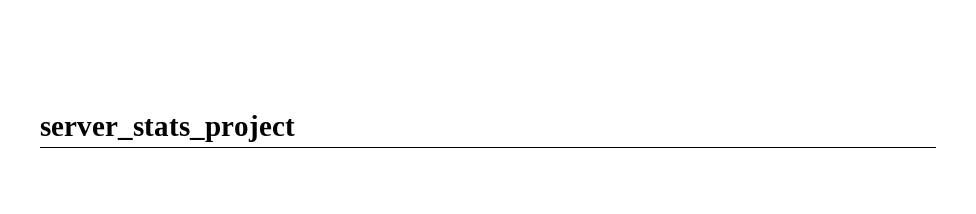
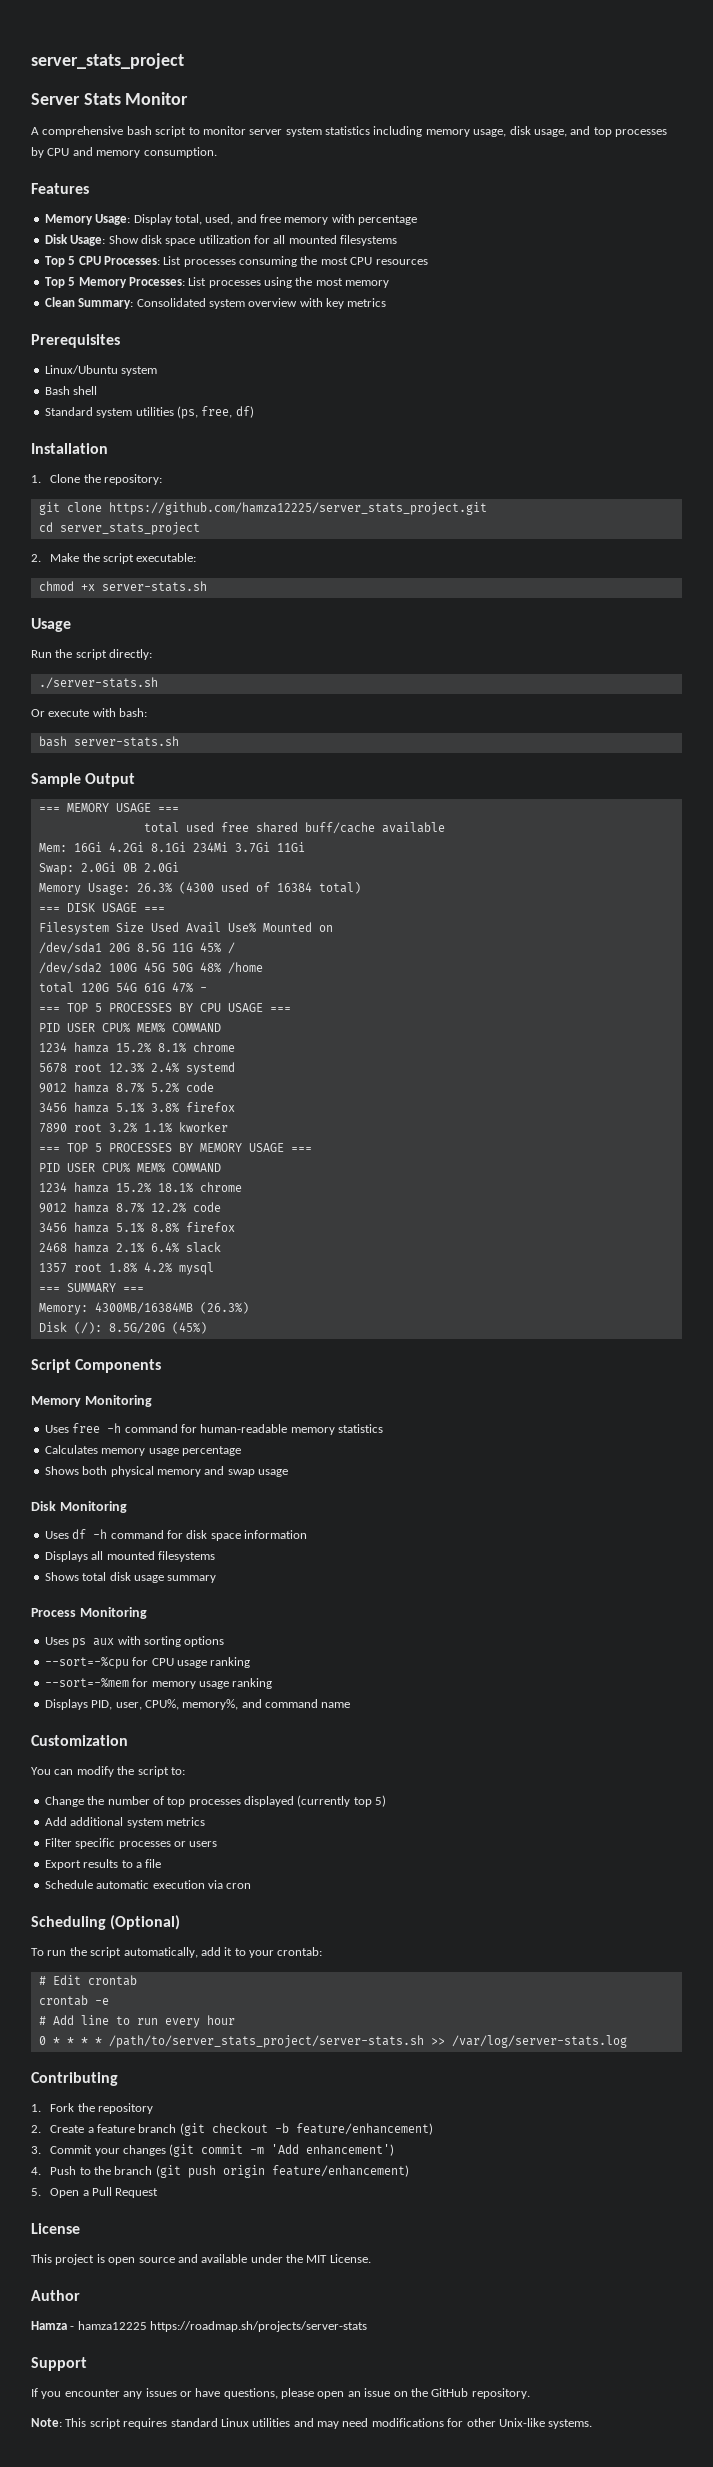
[40,115,295,142] server_stats_project -> [31,53,184,69] [31,92,189,105] [31,126,667,137] [31,147,217,158] [31,183,89,194] [44,214,418,225] [44,234,398,246] [44,256,428,267] [44,277,390,288] [44,297,387,309] [31,334,120,348] [44,365,158,376] [44,386,98,395] [44,406,254,419] [31,443,108,454] [31,474,162,485] [38,502,487,515] [38,522,200,535] [31,553,197,564] [38,581,207,592] [31,618,71,632] [31,649,153,660] [38,677,158,689] [31,708,148,717] [38,736,179,747] [31,773,136,787] [38,803,179,812] [143,822,445,834] [38,842,305,853] [38,862,179,875] [38,882,361,895] [38,903,165,912] [38,922,333,935] [38,942,235,954] [38,962,263,974] [38,982,207,993] [38,1003,291,1012] [38,1023,221,1033] [38,1042,235,1053] [38,1062,235,1075] [38,1082,214,1093] [38,1102,235,1113] [38,1122,228,1133] [38,1143,312,1152] [38,1163,221,1173] [38,1182,242,1193] [38,1202,221,1213] [38,1222,235,1233] [38,1242,221,1253] [38,1262,214,1275] [38,1283,144,1292] [38,1302,249,1315] [38,1322,207,1334] [31,1359,162,1373] [31,1395,152,1407] [44,1423,383,1435] [44,1445,241,1456] [44,1466,288,1477] [31,1501,127,1513] [44,1529,307,1541] [44,1551,215,1562] [44,1572,217,1583] [31,1607,147,1619] [44,1636,225,1648] [44,1657,251,1669] [44,1678,273,1689] [44,1699,351,1710] [31,1735,128,1746] [31,1766,185,1777] [44,1795,387,1807] [44,1817,205,1828] [44,1838,218,1849] [44,1859,162,1870] [44,1880,252,1889] [31,1915,181,1930] [31,1947,323,1958] [38,1975,137,1986] [38,1995,109,2006] [38,2015,235,2028] [38,2035,627,2048] [31,2072,118,2086] [31,2103,153,2114] [31,2123,433,2136] [31,2144,395,2157] [31,2165,409,2178] [31,2187,159,2198] [31,2223,80,2234] [31,2254,371,2265] [31,2290,80,2301] [31,2321,368,2332] [31,2357,87,2371] [31,2388,530,2399] [31,2418,593,2429] server_stats_project // Server Stats Monitor // A comprehensive bash script to monitor server system statistics including memory usage, disk usage, and top processes by CPU and memory consumption. // Features // Memory Usage: Display total, used, and free memory with percentage // Disk Usage: Show disk space utilization for all mounted filesystems // Top 5 CPU Processes: List processes consuming the most CPU resources // Top 5 Memory Processes: List processes using the most memory // Clean Summary: Consolidated system overview with key metrics // Prerequisites // Linux/Ubuntu system // Bash shell // Standard system utilities (ps, free, df) // Installation // 1. Clone the repository: // git clone https://github.com/hamza12225/server_stats_project.git // cd server_stats_project // 2. Make the script executable: // chmod +x server-stats.sh // Usage // Run the script directly: // ./server-stats.sh // Or execute with bash: // bash server-stats.sh // Sample Output // === MEMORY USAGE === // total used free shared buff/cache available // Mem: 16Gi 4.2Gi 8.1Gi 234Mi 3.7Gi 11Gi // Swap: 2.0Gi 0B 2.0Gi // Memory Usage: 26.3% (4300 used of 16384 total) // === DISK USAGE === // Filesystem Size Used Avail Use% Mounted on // /dev/sda1 20G 8.5G 11G 45% / // /dev/sda2 100G 45G 50G 48% /home // total 120G 54G 61G 47% - // === TOP 5 PROCESSES BY CPU USAGE === // PID USER CPU% MEM% COMMAND // 1234 hamza 15.2% 8.1% chrome // 5678 root 12.3% 2.4% systemd // 9012 hamza 8.7% 5.2% code // 3456 hamza 5.1% 3.8% firefox // 7890 root 3.2% 1.1% kworker // === TOP 5 PROCESSES BY MEMORY USAGE === // PID USER CPU% MEM% COMMAND // 1234 hamza 15.2% 18.1% chrome // 9012 hamza 8.7% 12.2% code // 3456 hamza 5.1% 8.8% firefox // 2468 hamza 2.1% 6.4% slack // 1357 root 1.8% 4.2% mysql // === SUMMARY === // Memory: 4300MB/16384MB (26.3%) // Disk (/): 8.5G/20G (45%) // Script Components // Memory Monitoring // Uses free -h command for human-readable memory statistics // Calculates memory usage percentage // Shows both physical memory and swap usage // Disk Monitoring // Uses df -h command for disk space information // Displays all mounted filesystems // Shows total disk usage summary // Process Monitoring // Uses ps aux with sorting options // --sort=-%cpu for CPU usage ranking // --sort=-%mem for memory usage ranking // Displays PID, user, CPU%, memory%, and command name // Customization // You can modify the script to: // Change the number of top processes displayed (currently top 5) // Add additional system metrics // Filter specific processes or users // Export results to a file // Schedule automatic execution via cron // Scheduling (Optional) // To run the script automatically, add it to your crontab: // # Edit crontab // crontab -e // # Add line to run every hour // 0 * * * * /path/to/server_stats_project/server-stats.sh >> /var/log/server-stats.log // Contributing // 1. Fork the repository // 2. Create a feature branch (git checkout -b feature/enhancement) // 3. Commit your changes (git commit -m 'Add enhancement') // 4. Push to the branch (git push origin feature/enhancement) // 5. Open a Pull Request // License // This project is open source and available under the MIT License. // Author // Hamza - hamza12225 https://roadmap.sh/projects/server-stats // Support // If you encounter any issues or have questions, please open an issue on the GitHub repository. // Note: This script requires standard Linux utilities and may need modifications for other Unix-like systems.

